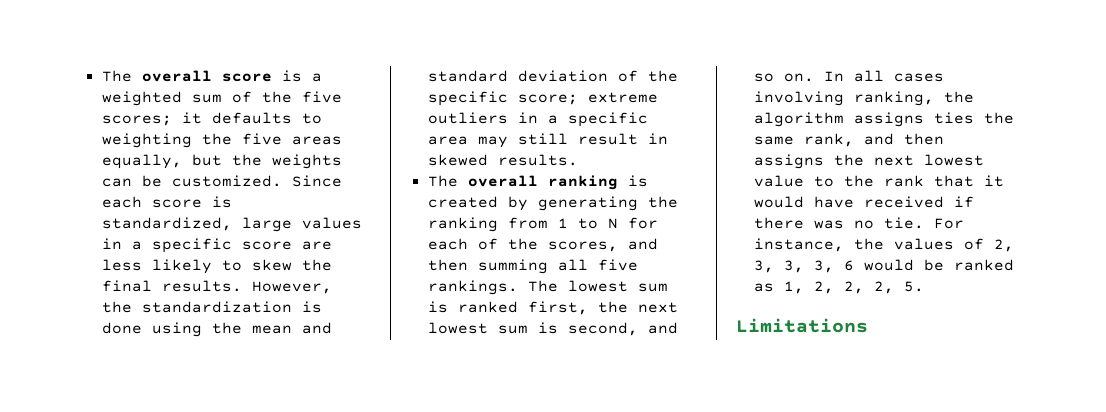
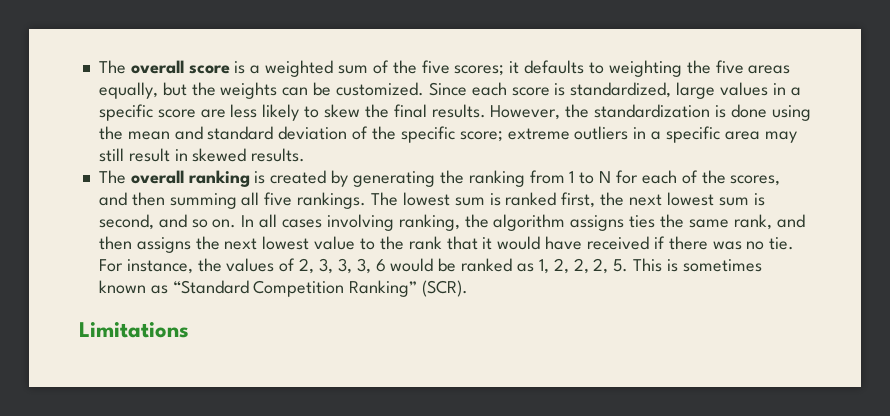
(924, 286) none -> [633,258,762,272] [98,280,469,297] This is sometimes known as “Standard Competition Ranking” (SCR).

